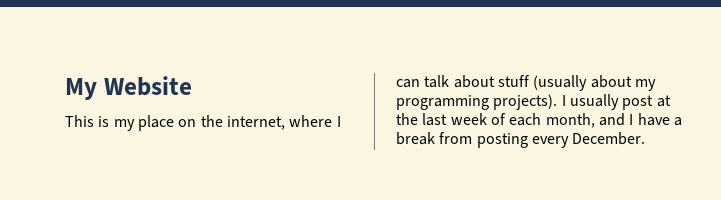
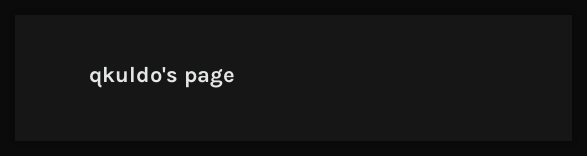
[65,76,192,100] [65,115,341,131] [396,75,656,91] [396,94,671,110] [396,113,682,128] [396,132,646,148] My Website // This is my place on the internet, where I can talk about stuff (usually about my programming projects). I usually post at the last week of each month, and I have a break from posting every December. -> [89,66,235,88] qkuldo's page

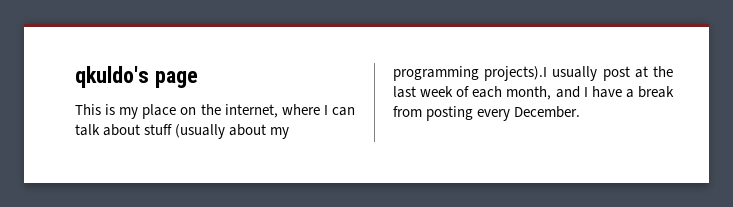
(235, 78) none -> [75,104,355,119] [75,124,290,139] [393,66,673,81] [393,86,674,100] [393,106,581,121] // This is my place on the internet, where I can talk about stuff (usually about my programming projects).I usually post at the last week of each month, and I have a break from posting every December.

